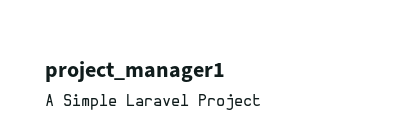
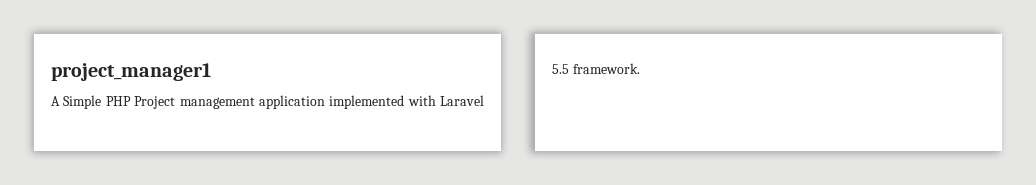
[126,94,261,110] Laravel Project -> [105,95,484,109] [552,63,640,74] PHP Project management application implemented with Laravel 5.5 framework.

